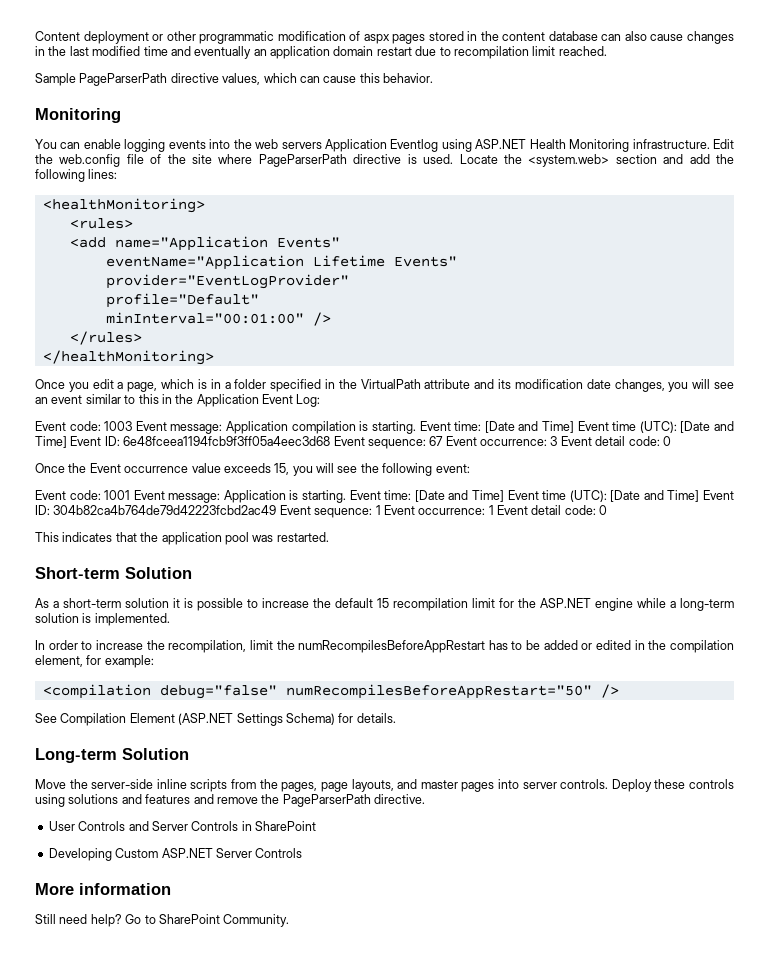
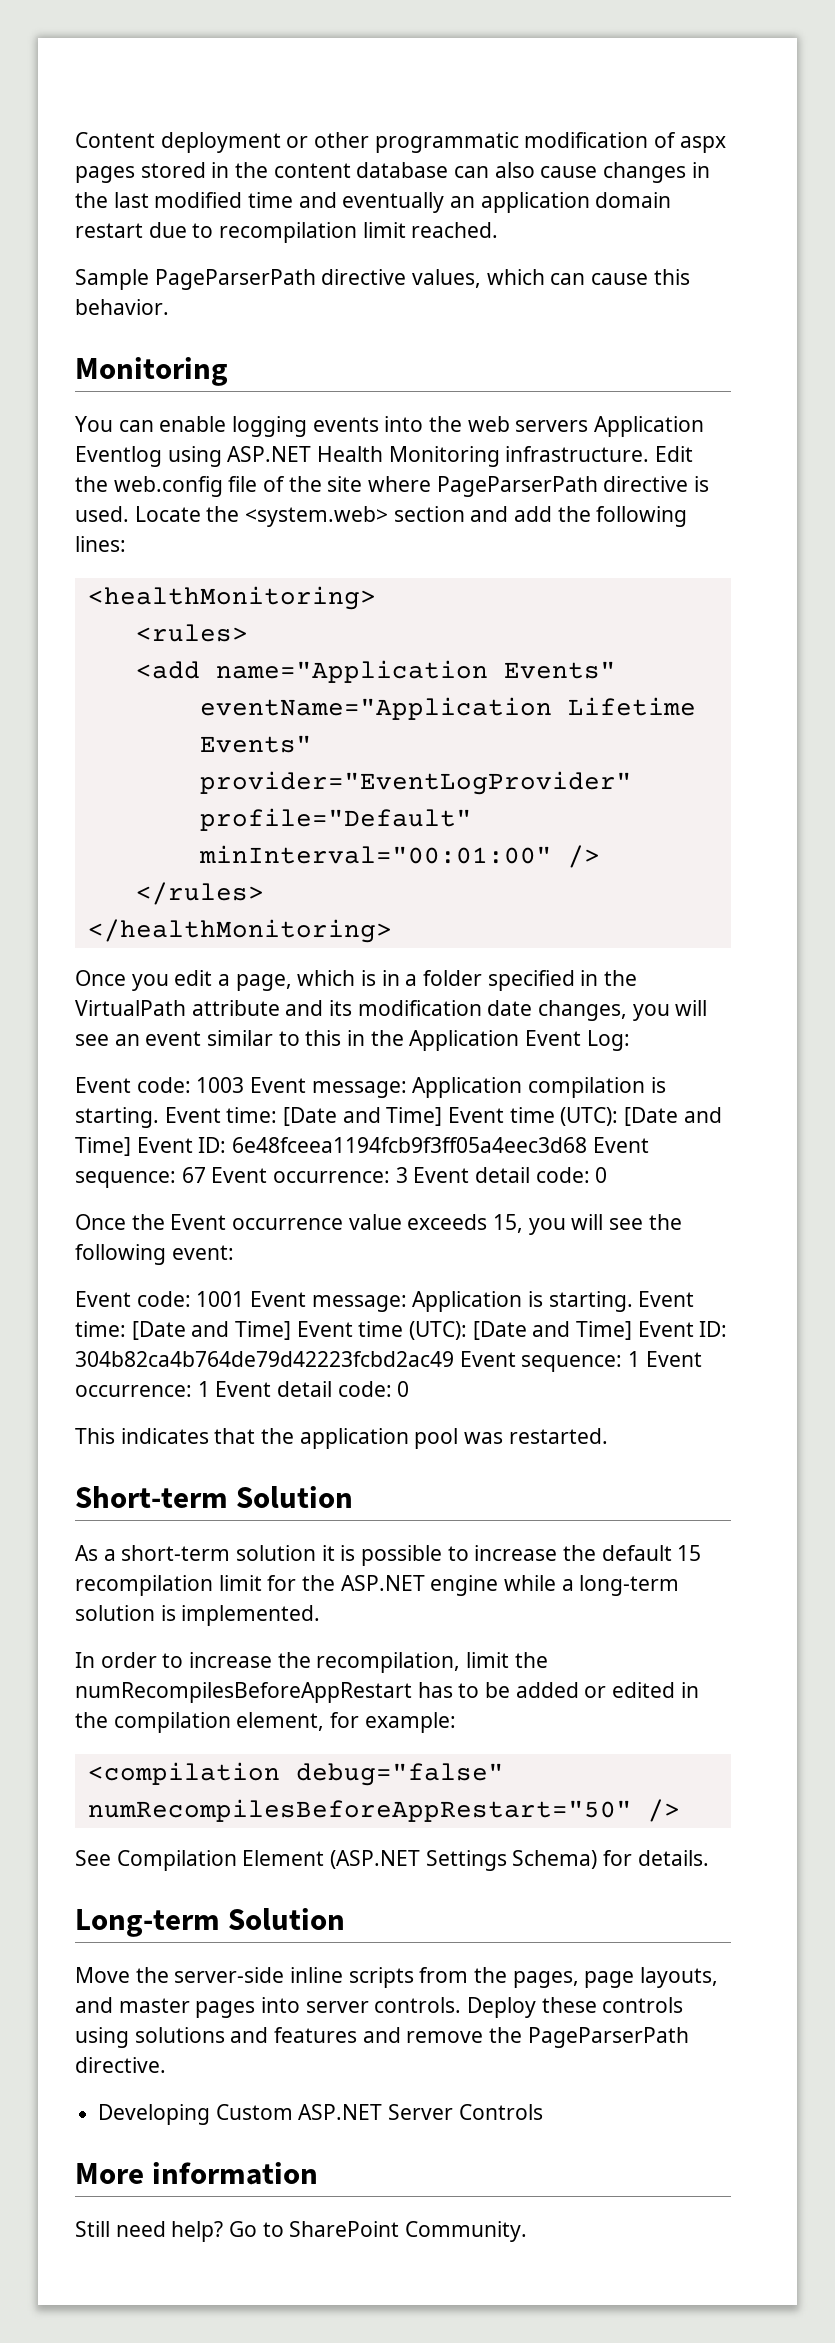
[48,821,316,831] // User Controls and Server Controls in SharePoint -> (166, 2065) none

